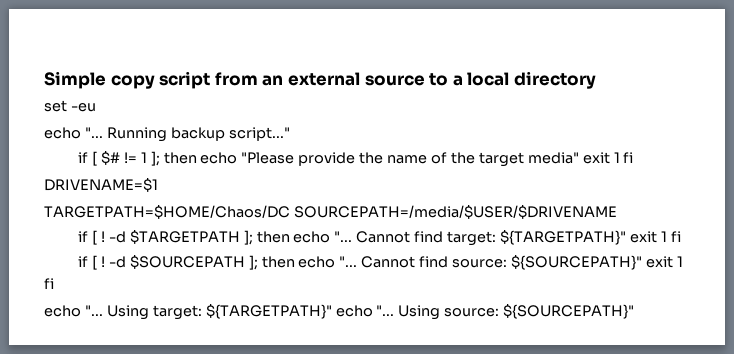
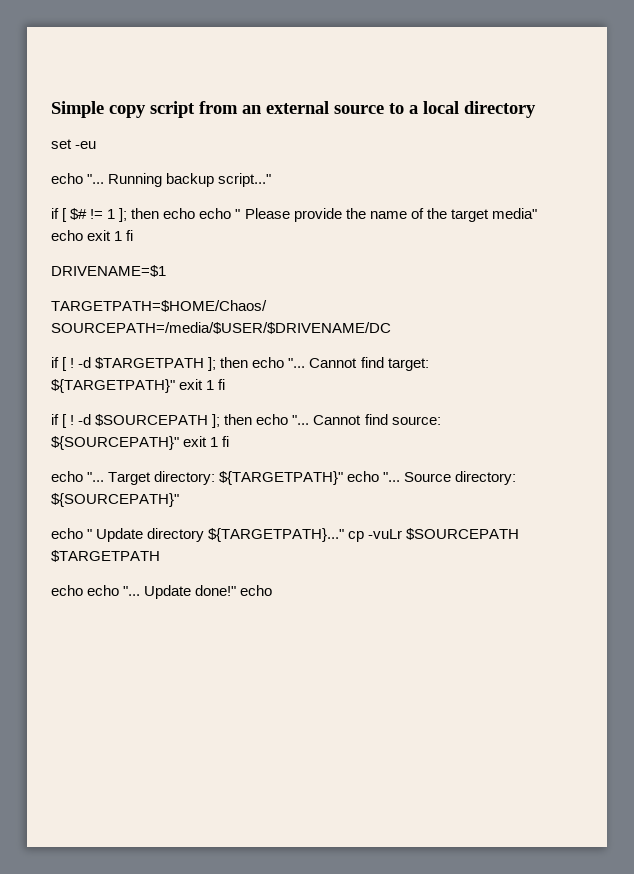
[241,152,295,164] "Please -> [199,208,290,219] echo " Please
(579, 158) none -> [51,230,83,241] echo
[44,205,617,219] TARGETPATH=$HOME/Chaos/DC SOURCEPATH=/media/$USER/$DRIVENAME -> [51,300,267,312] [51,322,391,334] TARGETPATH=$HOME/Chaos/ SOURCEPATH=/media/$USER/$DRIVENAME/DC
[106,305,202,320] Using target: -> [108,471,216,485] Target directory:
[398,304,635,320] Using source: ${SOURCEPATH}" -> [404,471,517,485] [51,493,179,507] [51,528,520,542] [51,550,160,562] [51,585,273,599] Source directory: ${SOURCEPATH}" // echo " Update directory ${TARGETPATH}..." cp -vuLr $SOURCEPATH $TARGETPATH // echo echo "... Update done!" echo

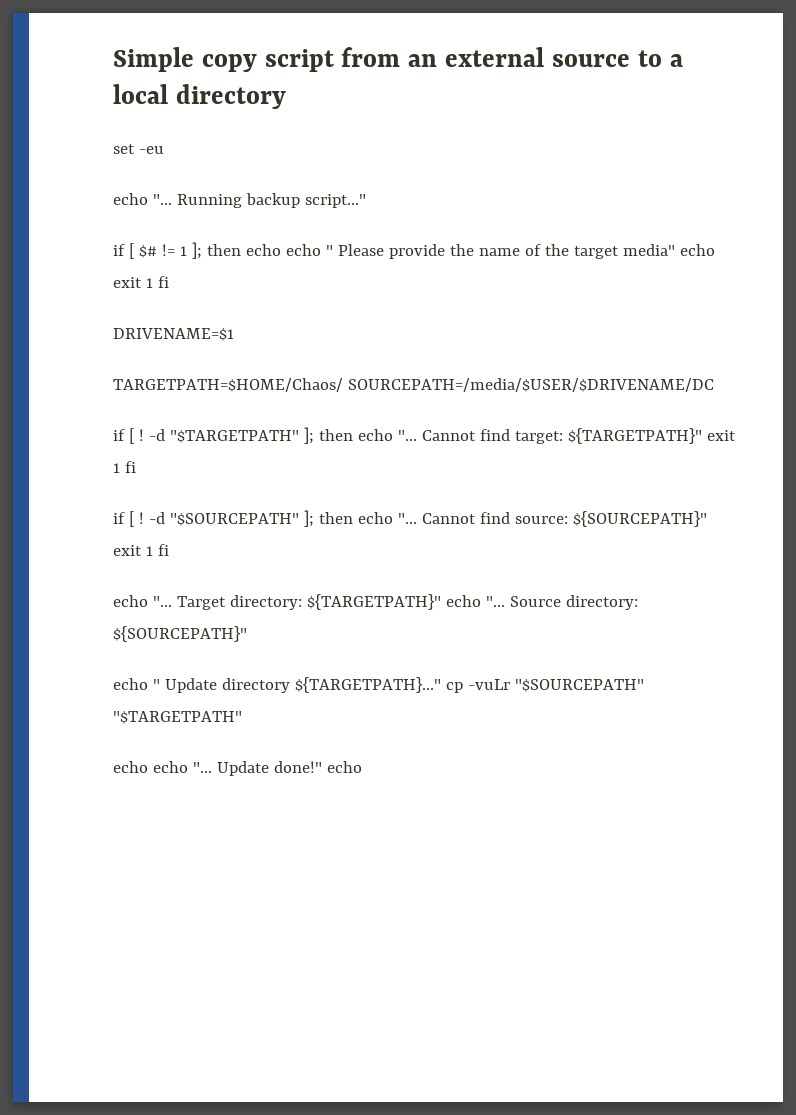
[95,357,205,369] $TARGETPATH -> [169,430,299,443] "$TARGETPATH"
[95,414,209,426] $SOURCEPATH -> [169,513,299,526] "$SOURCEPATH"
[406,528,520,540] [51,550,160,562] $SOURCEPATH $TARGETPATH -> [514,679,644,692] [113,711,242,724] "$SOURCEPATH" "$TARGETPATH"

